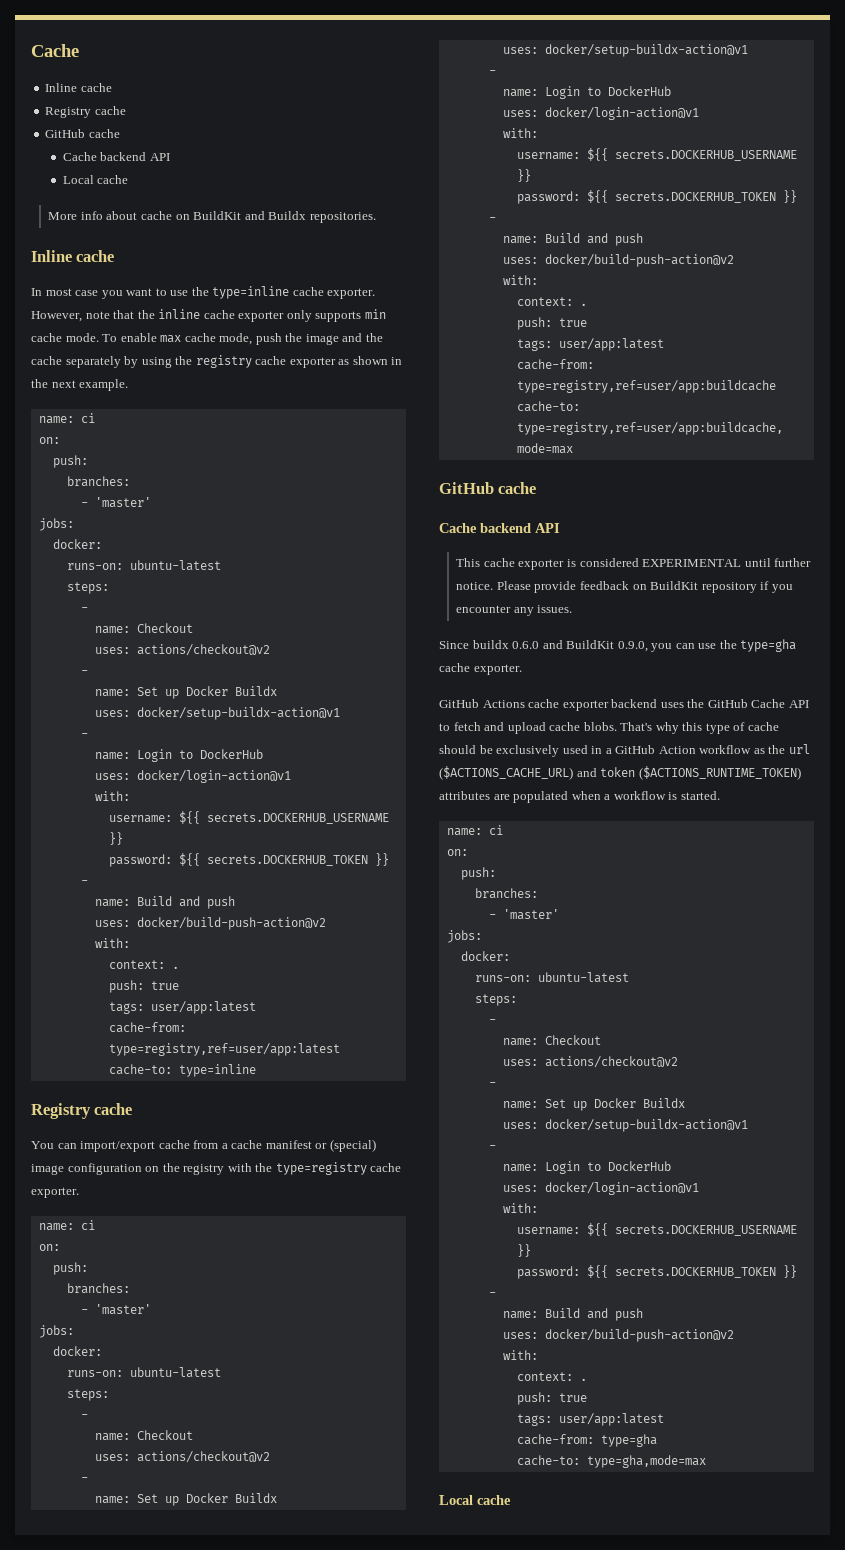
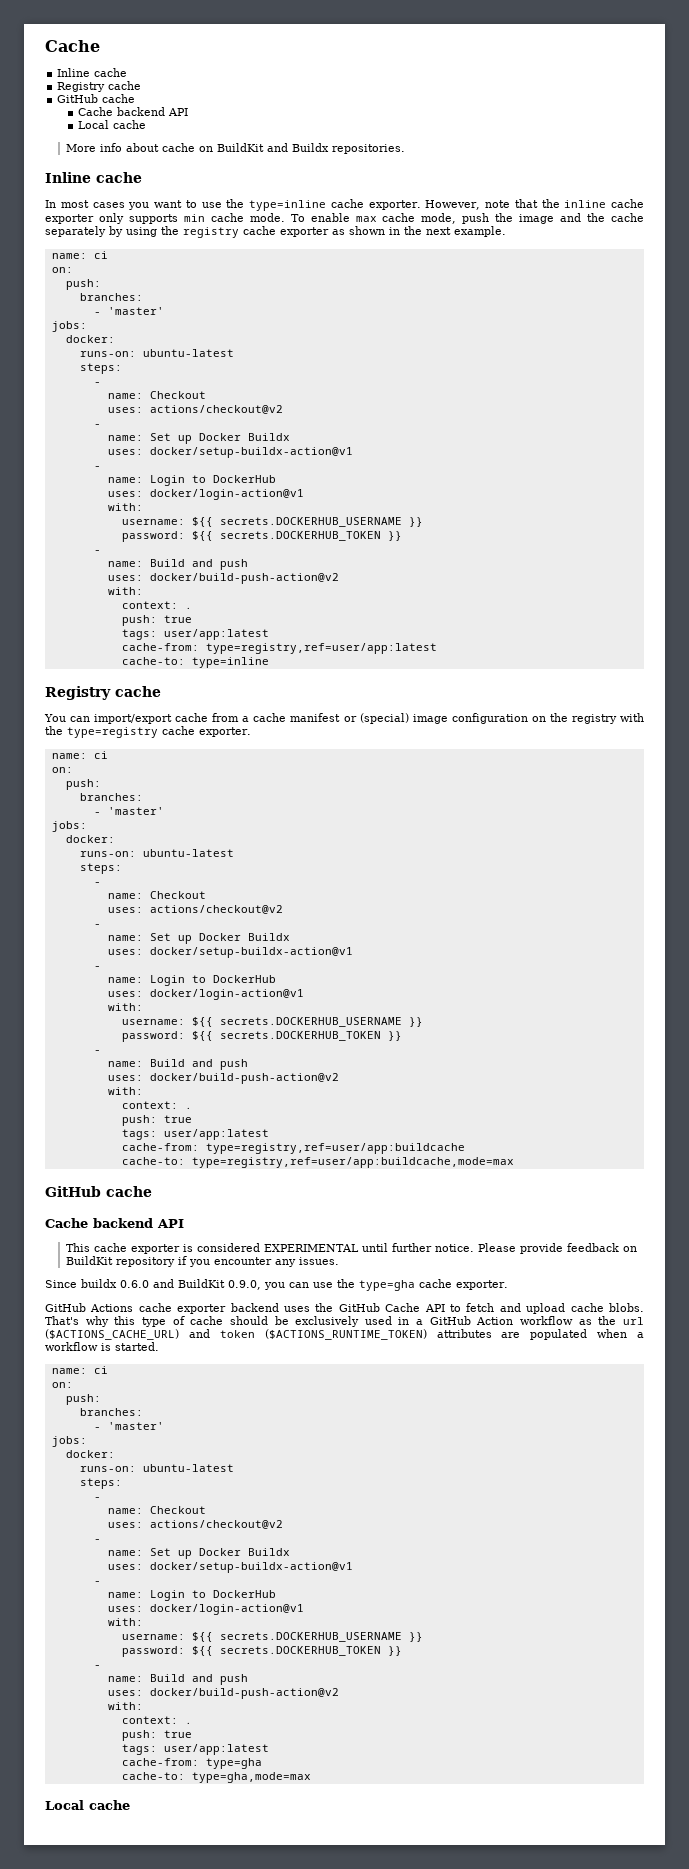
[75,290,99,296] case -> [92,202,125,208] cases

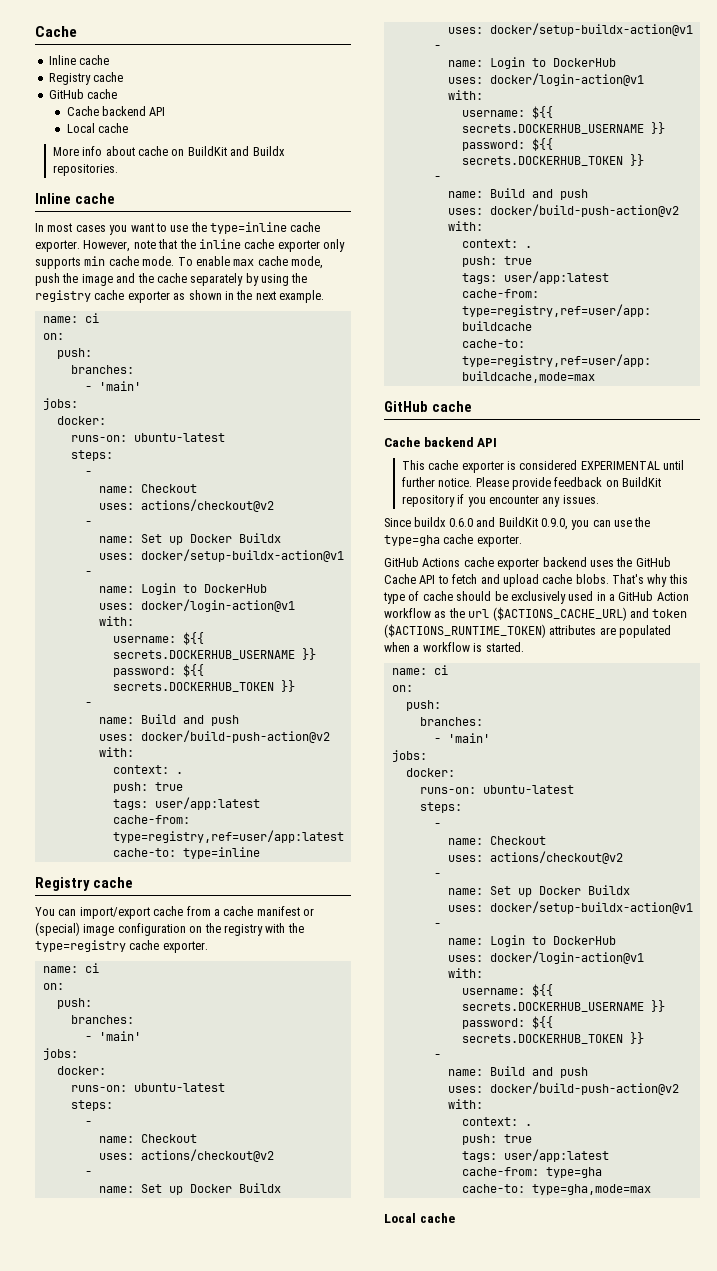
[107,307,164,315] 'master' -> [98,381,141,391] 'main'
[107,807,164,815] 'master' -> [98,1031,141,1041] 'main'
[107,1422,164,1430] 'master' -> [447,733,490,743] 'main'

